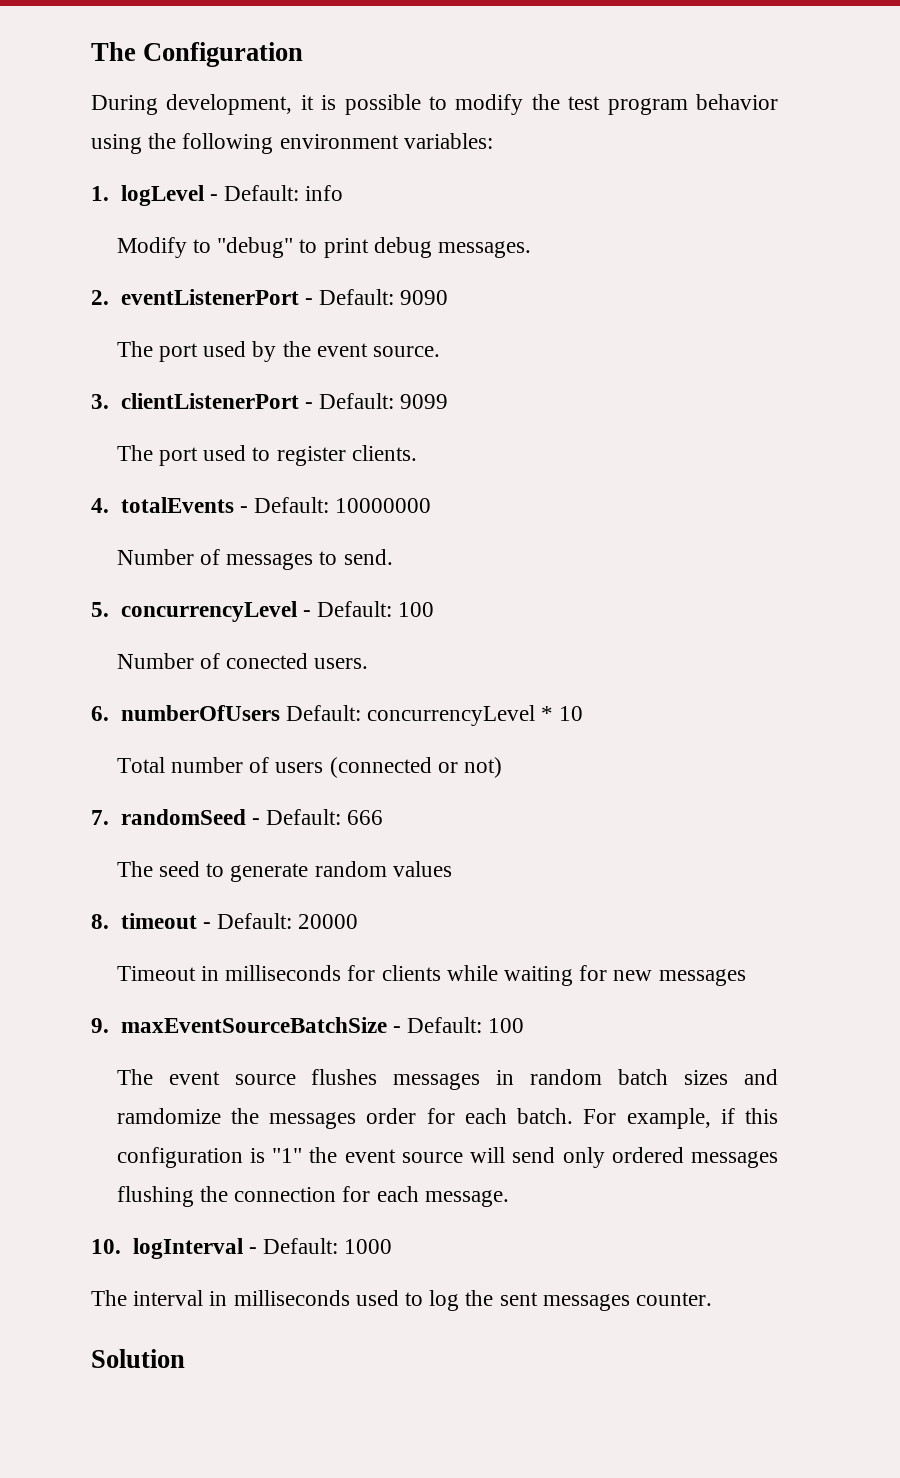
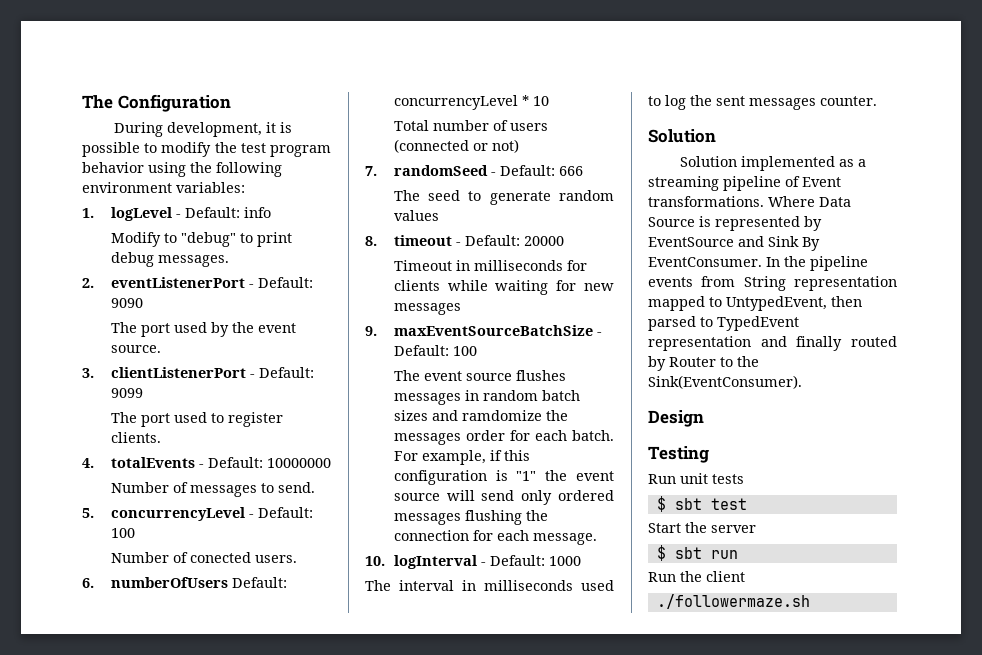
(185, 1358) none -> [679,156,866,171] [648,176,841,191] [648,196,851,207] [648,216,822,231] [648,236,820,251] [648,256,868,271] [648,276,897,291] [648,296,862,311] [648,316,799,331] [648,336,897,351] [648,356,759,371] [648,375,802,389] [648,410,704,427] [648,446,709,463] [648,473,744,484] [656,496,747,512] [648,522,756,533] [656,545,738,561] [648,571,745,582] [656,594,810,609] // Solution implemented as a streaming pipeline of Event transformations. Where Data Source is represented by EventSource and Sink By EventConsumer. In the pipeline events from String representation mapped to UntypedEvent, then parsed to TypedEvent representation and finally routed by Router to the Sink(EventConsumer). // Design // Testing // Run unit tests // $ sbt test // Start the server // $ sbt run // Run the client // ./followermaze.sh

